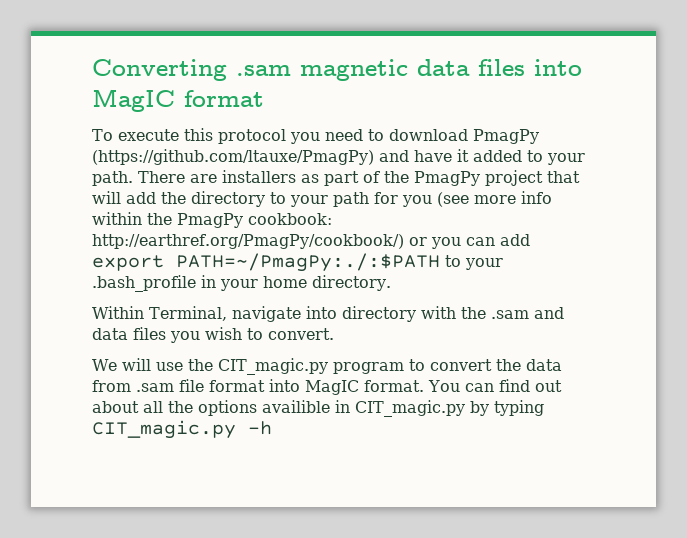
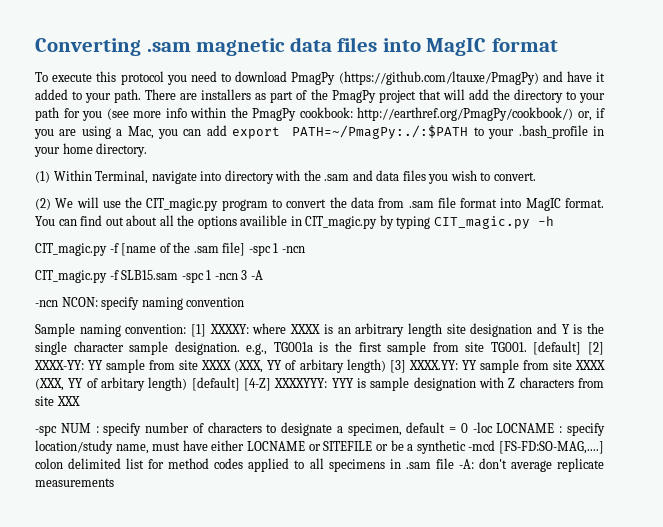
[409,237,427,246] or -> [577,108,605,121] [34,126,154,139] or, if you are using a Mac,
(391, 283) none -> [35,171,50,183] (1)
(334, 334) none -> [35,198,51,210] (2)
(272, 428) none -> [35,242,305,256] [35,270,263,283] [35,297,245,310] [35,323,604,337] [35,341,604,355] [34,359,605,373] [35,377,604,391] [35,396,80,406] [35,422,605,436] [35,440,605,454] [35,458,604,472] [35,478,114,487] // CIT_magic.py -f [name of the .sam file] -spc 1 -ncn // CIT_magic.py -f SLB15.sam -spc 1 -ncn 3 -A // -ncn NCON: specify naming convention // Sample naming convention: [1] XXXXY: where XXXX is an arbitrary length site designation and Y is the single character sample designation. e.g., TG001a is the first sample from site TG001. [default] [2] XXXX-YY: YY sample from site XXXX (XXX, YY of arbitary length) [3] XXXX.YY: YY sample from site XXXX (XXX, YY of arbitary length) [default] [4-Z] XXXXYYY: YYY is sample designation with Z characters from site XXX // -spc NUM : specify number of characters to designate a specimen, default = 0 -loc LOCNAME : specify location/study name, must have either LOCNAME or SITEFILE or be a synthetic -mcd [FS-FD:SO-MAG,....] colon delimited list for method codes applied to all specimens in .sam file -A: don't average replicate measurements

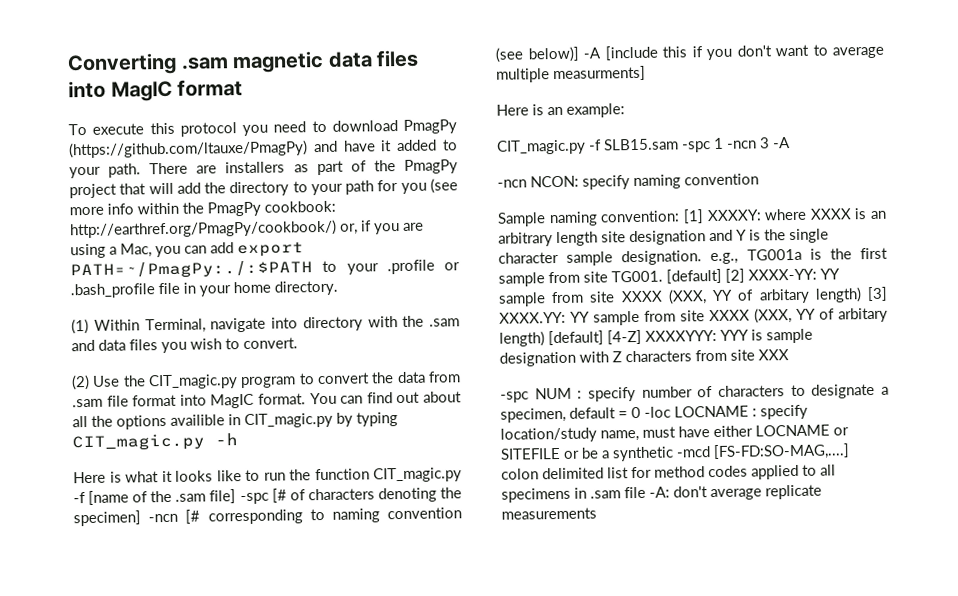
[518,125,588,139] .bash_profile -> [386,259,460,275] [70,282,180,299] .profile or .bash_profile file
[55,197,121,208] We will use -> [92,375,121,387] Use
(554, 221) none -> [73,468,370,484] Here is what it looks like to run the function
[273,243,305,253] 1 -ncn -> [271,487,462,503] [73,507,462,527] [495,44,884,63] [496,65,646,83] [496,103,625,118] [# of characters denoting the specimen] -ncn [# corresponding to naming convention (see below)] -A [include this if you don't want to average multiple measurments] // Here is an example:

